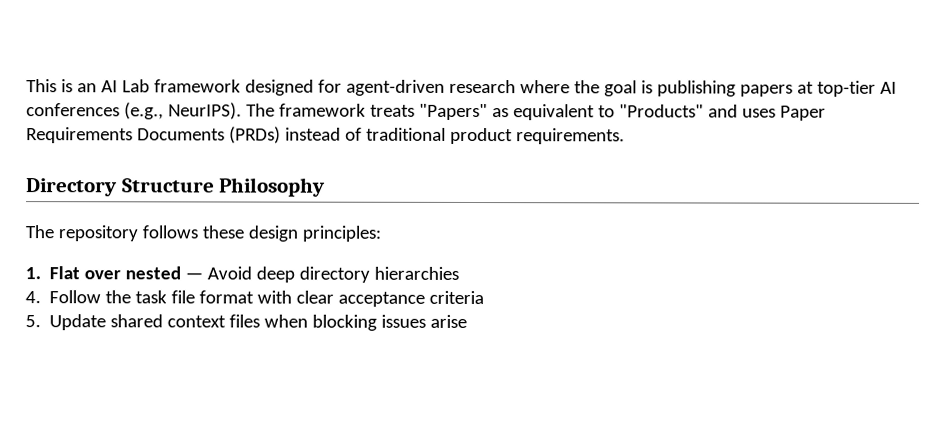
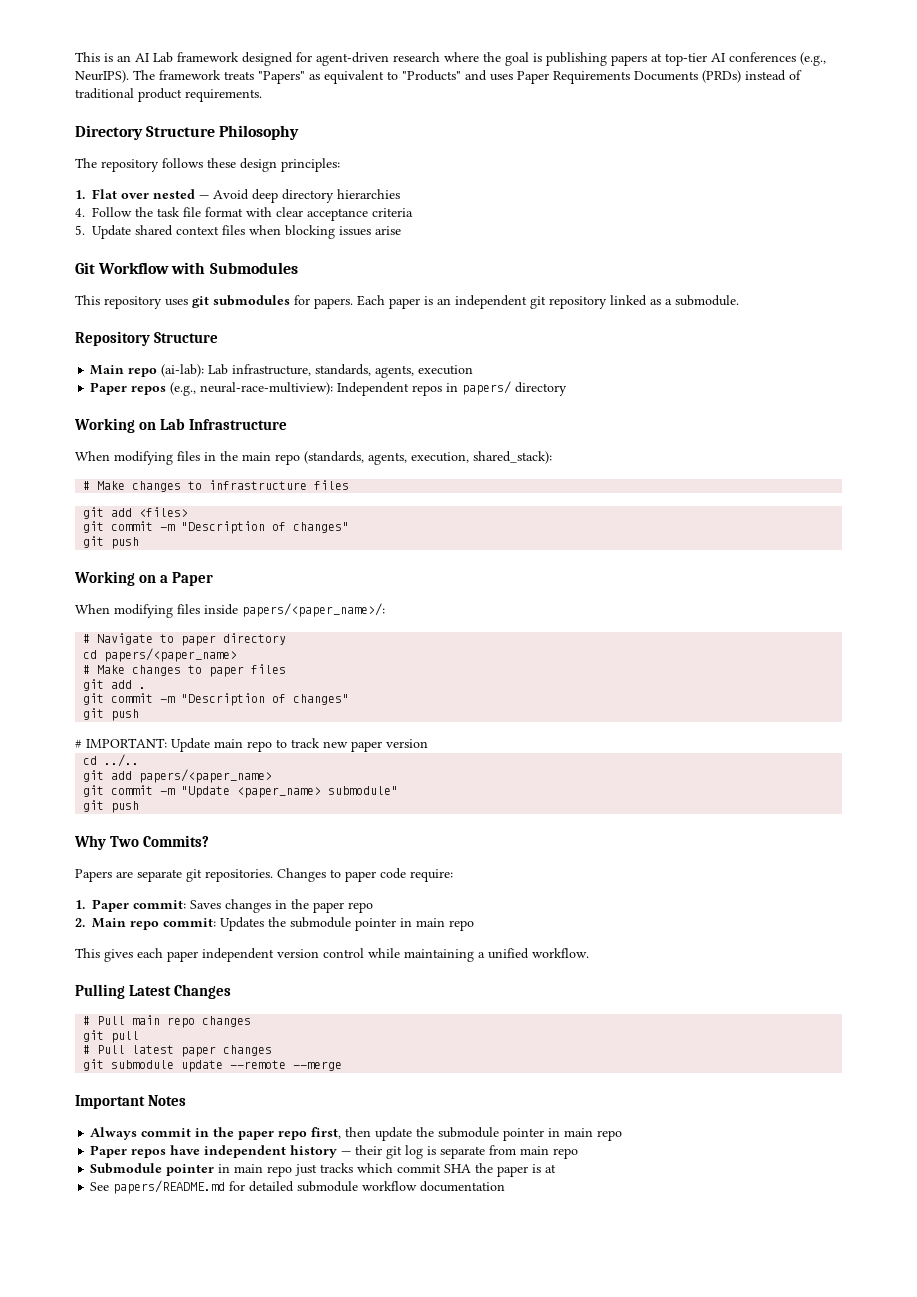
(468, 321) none -> [75,262,298,274] [75,295,739,309] [75,331,218,346] [90,364,474,378] [90,381,568,396] [74,418,287,433] [75,451,552,465] [83,480,350,492] [83,507,189,519] [83,521,350,534] [83,536,140,549] [74,571,213,586] [75,603,385,618] [83,633,287,646] [83,648,238,662] [83,664,287,677] [83,679,147,691] [83,693,350,706] [83,708,140,721] [75,738,428,752] [83,754,140,767] [83,769,273,783] [83,785,399,798] [83,800,140,813] [74,835,209,850] [75,868,453,882] [75,899,373,913] [75,917,474,931] [75,948,589,962] [75,984,231,999] [83,1015,252,1028] [83,1030,140,1043] [83,1045,273,1057] [83,1059,343,1072] [75,1095,186,1109] [90,1127,623,1141] [90,1145,579,1159] [90,1163,557,1177] [90,1180,506,1194] // Git Workflow with Submodules // This repository uses git submodules for papers. Each paper is an independent git repository linked as a submodule. // Repository Structure // Main repo (ai-lab): Lab infrastructure, standards, agents, execution // Paper repos (e.g., neural-race-multiview): Independent repos in papers/ directory // Working on Lab Infrastructure // When modifying files in the main repo (standards, agents, execution, shared_stack): // # Make changes to infrastructure files // git add <files> // git commit -m "Description of changes" // git push // Working on a Paper // When modifying files inside papers/<paper_name>/: // # Navigate to paper directory // cd papers/<paper_name> // # Make changes to paper files // git add . // git commit -m "Description of changes" // git push // # IMPORTANT: Update main repo to track new paper version // cd ../.. // git add papers/<paper_name> // git commit -m "Update <paper_name> submodule" // git push // Why Two Commits? // Papers are separate git repositories. Changes to paper code require: // 1. Paper commit: Saves changes in the paper repo // 2. Main repo commit: Updates the submodule pointer in main repo // This gives each paper independent version control while maintaining a unified workflow. // Pulling Latest Changes // # Pull main repo changes // git pull // # Pull latest paper changes // git submodule update --remote --merge // Important Notes // Always commit in the paper repo first, then update the submodule pointer in main repo // Paper repos have independent history — their git log is separate from main repo // Submodule pointer in main repo just tracks which commit SHA the paper is at // See papers/README.md for detailed submodule workflow documentation

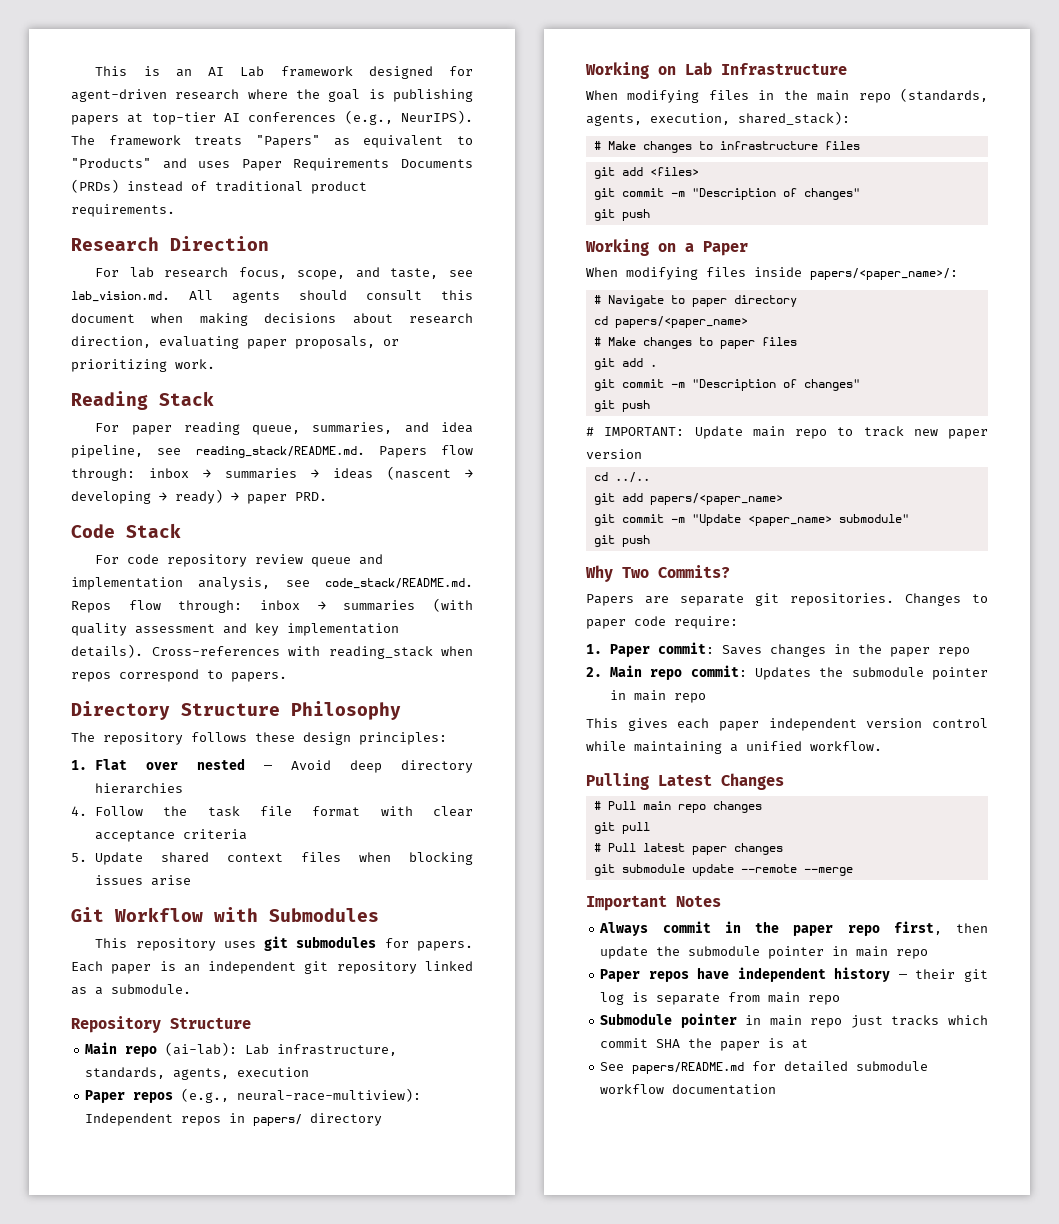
(262, 95) none -> [71,236,269,251] [95,267,473,280] [71,290,473,303] [71,313,473,326] [71,336,399,349] [71,359,215,372] [71,391,214,410] [95,422,473,435] [71,445,473,458] [71,466,473,481] [71,489,327,504] [71,523,181,538] [95,554,384,567] [71,577,473,590] [71,598,473,613] [71,623,399,636] [71,644,473,659] [71,669,287,682] // Research Direction // For lab research focus, scope, and taste, see lab_vision.md. All agents should consult this document when making decisions about research direction, evaluating paper proposals, or prioritizing work. // Reading Stack // For paper reading queue, summaries, and idea pipeline, see reading_stack/README.md. Papers flow through: inbox → summaries → ideas (nascent → developing → ready) → paper PRD. // Code Stack // For code repository review queue and implementation analysis, see code_stack/README.md. Repos flow through: inbox → summaries (with quality assessment and key implementation details). Cross-references with reading_stack when repos correspond to papers.

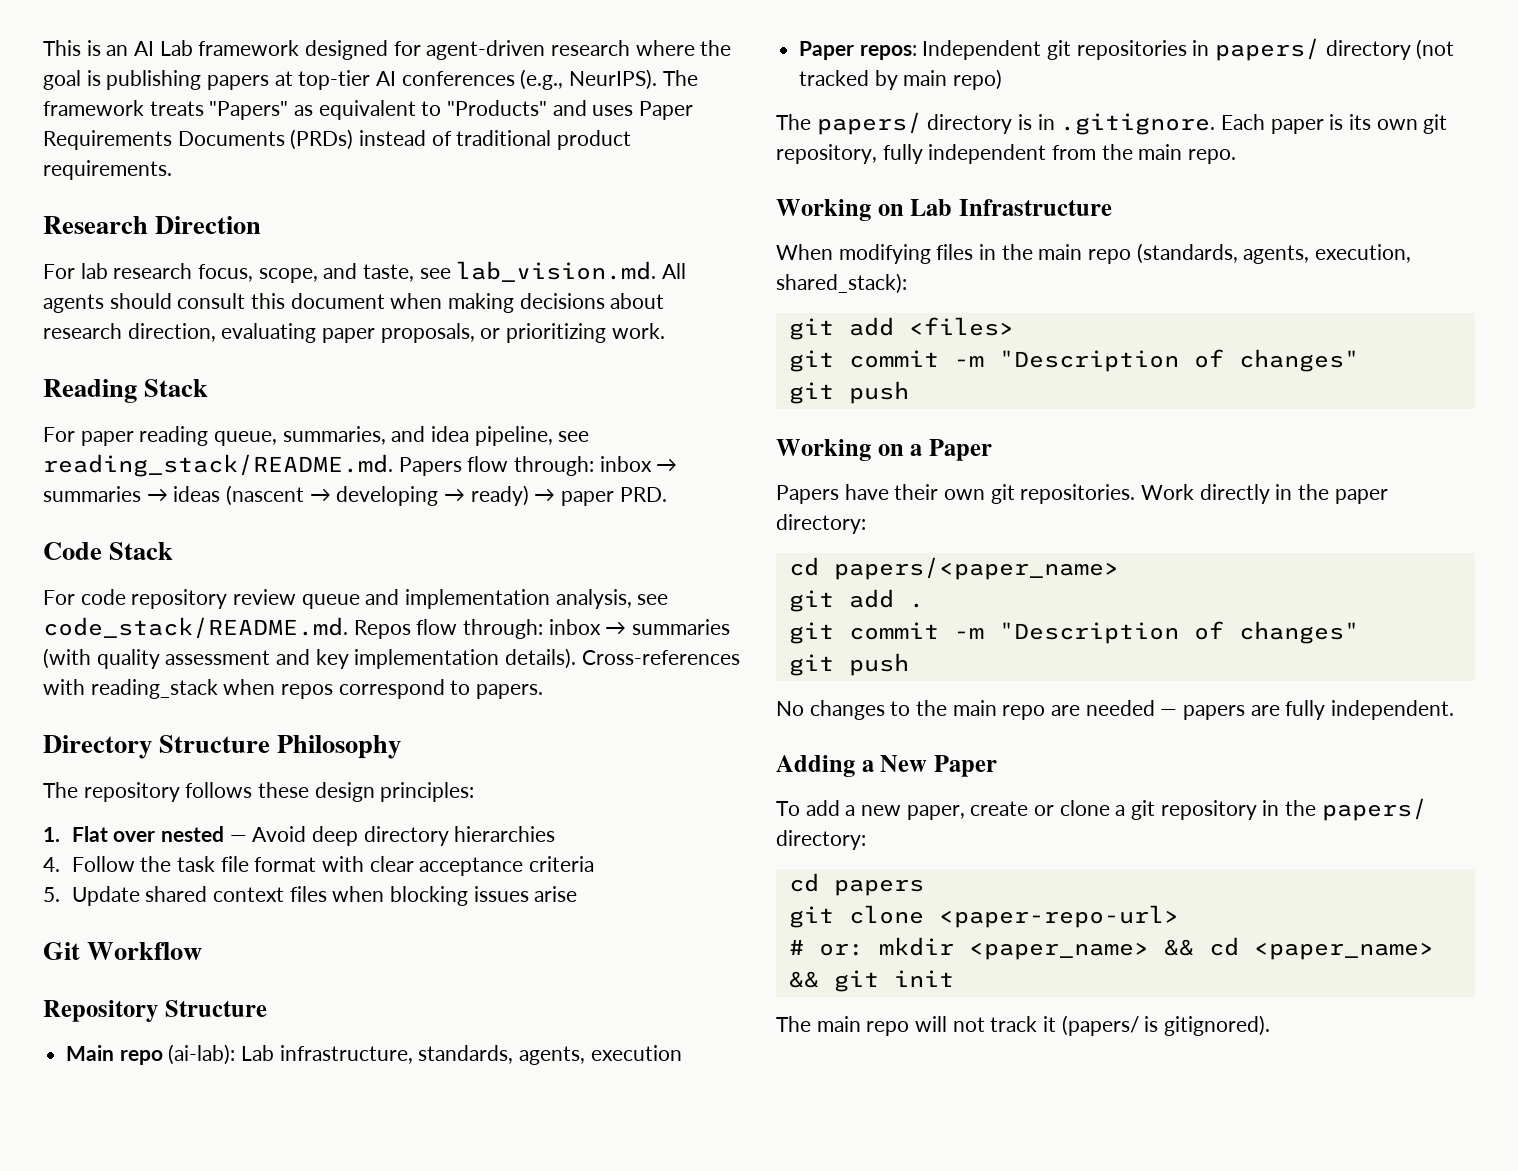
[214,907,379,922] [95,936,473,951] [71,961,473,974] [71,984,191,995] with Submodules // This repository uses git submodules for papers. Each paper is an independent git repository linked as a submodule. -> (203, 951) none
[133,1088,422,1103] [85,1113,383,1126] repos (e.g., neural-race-multiview): Independent repos in papers/ directory -> [859,38,1455,61] [799,69,1003,90] [776,112,1448,135] [776,144,1237,164] repos: Independent git repositories in papers/ directory (not tracked by main repo) // The papers/ directory is in .gitignore. Each paper is its own git repository, fully independent from the main repo.
[593,141,860,153] // # Make changes to infrastructure files -> (907, 283) none
[586,267,958,280] [593,295,797,307] [593,316,748,328] [593,337,797,349] When modifying files inside papers/<paper_name>/: // # Navigate to paper directory // cd papers/<paper_name> // # Make changes to paper files -> [776,484,1388,504] [776,514,866,534] [788,557,1119,580] Papers have their own git repositories. Work directly in the paper directory: // cd papers/<paper_name>
[586,426,988,439] [586,449,642,459] [593,472,650,483] [593,493,783,505] [593,514,909,526] [593,535,650,547] [585,565,730,582] [586,593,988,606] [586,616,738,629] [586,642,970,657] [586,665,988,680] [609,690,706,703] [586,718,988,731] [586,741,882,754] [586,773,784,790] [593,801,762,813] [593,822,650,834] [593,843,783,855] [593,864,853,876] [586,895,721,911] [599,921,988,936] [600,946,929,959] [600,967,988,982] [600,992,841,1005] [600,1013,988,1028] [600,1038,809,1051] [600,1061,929,1074] [600,1084,777,1095] # IMPORTANT: Update main repo to track new paper version // cd ../.. // git add papers/<paper_name> // git commit -m "Update <paper_name> submodule" // git push // Why Two Commits? // Papers are separate git repositories. Changes to paper code require: // 1. Paper commit: Saves changes in the paper repo // 2. Main repo commit: Updates the submodule pointer in main repo // This gives each paper independent version control while maintaining a unified workflow. // Pulling Latest Changes // # Pull main repo changes // git pull // # Pull latest paper changes // git submodule update --remote --merge // Important Notes // Always commit in the paper repo first, then update the submodule pointer in main repo // Paper repos have independent history — their git log is separate from main repo // Submodule pointer in main repo just tracks which commit SHA the paper is at // See papers/README.md for detailed submodule workflow documentation -> [776,700,1455,720] [776,755,997,777] [776,798,1427,821] [776,830,866,850] [788,873,924,896] [788,905,1179,928] [788,937,1434,960] [788,970,954,992] [776,1015,1271,1036] No changes to the main repo are needed — papers are fully independent. // Adding a New Paper // To add a new paper, create or clone a git repository in the papers/ directory: // cd papers // git clone <paper-repo-url> // # or: mkdir <paper_name> && cd <paper_name> && git init // The main repo will not track it (papers/ is gitignored).

